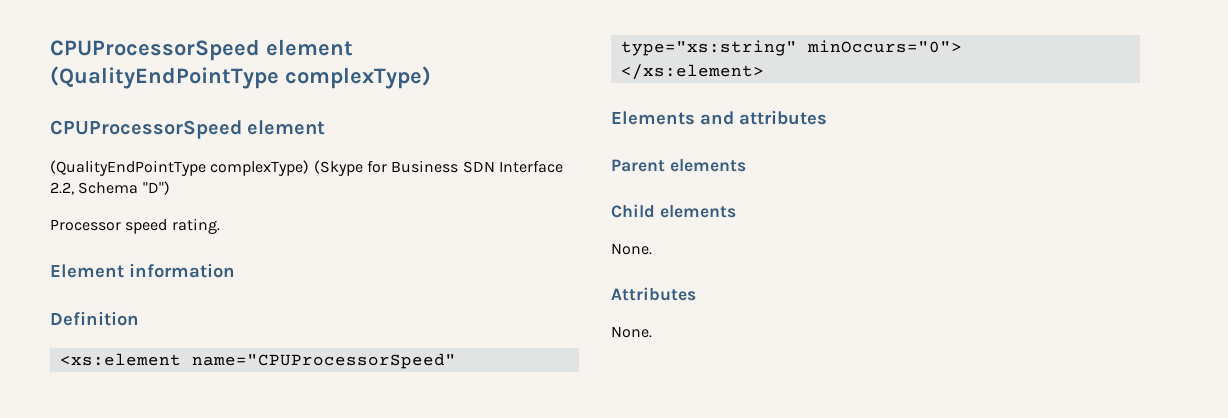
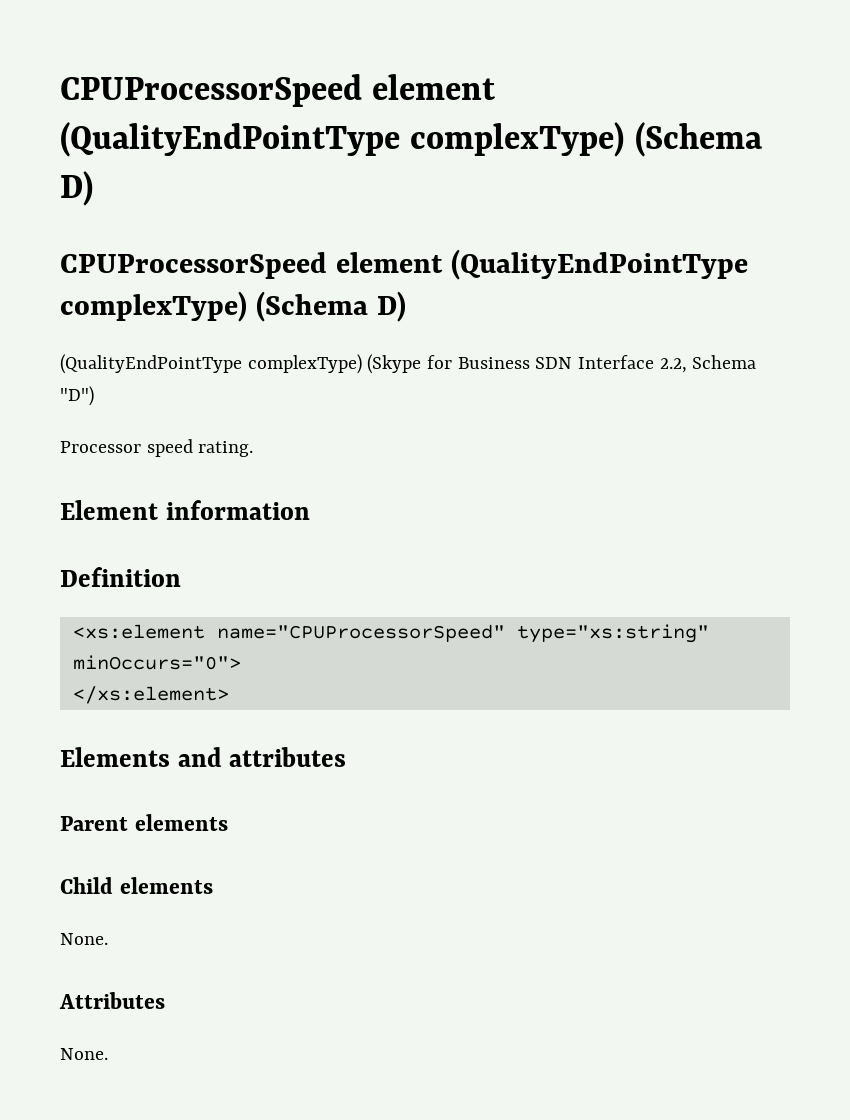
[50,39,353,61] [50,66,431,89] [50,120,326,139] CPUProcessorSpeed element (QualityEndPointType complexType) // CPUProcessorSpeed element -> [60,74,496,107] [60,122,762,157] [60,171,93,206] [60,249,748,280] [60,291,406,322] CPUProcessorSpeed element (QualityEndPointType complexType) (Schema D) // CPUProcessorSpeed element (QualityEndPointType complexType) (Schema D)

